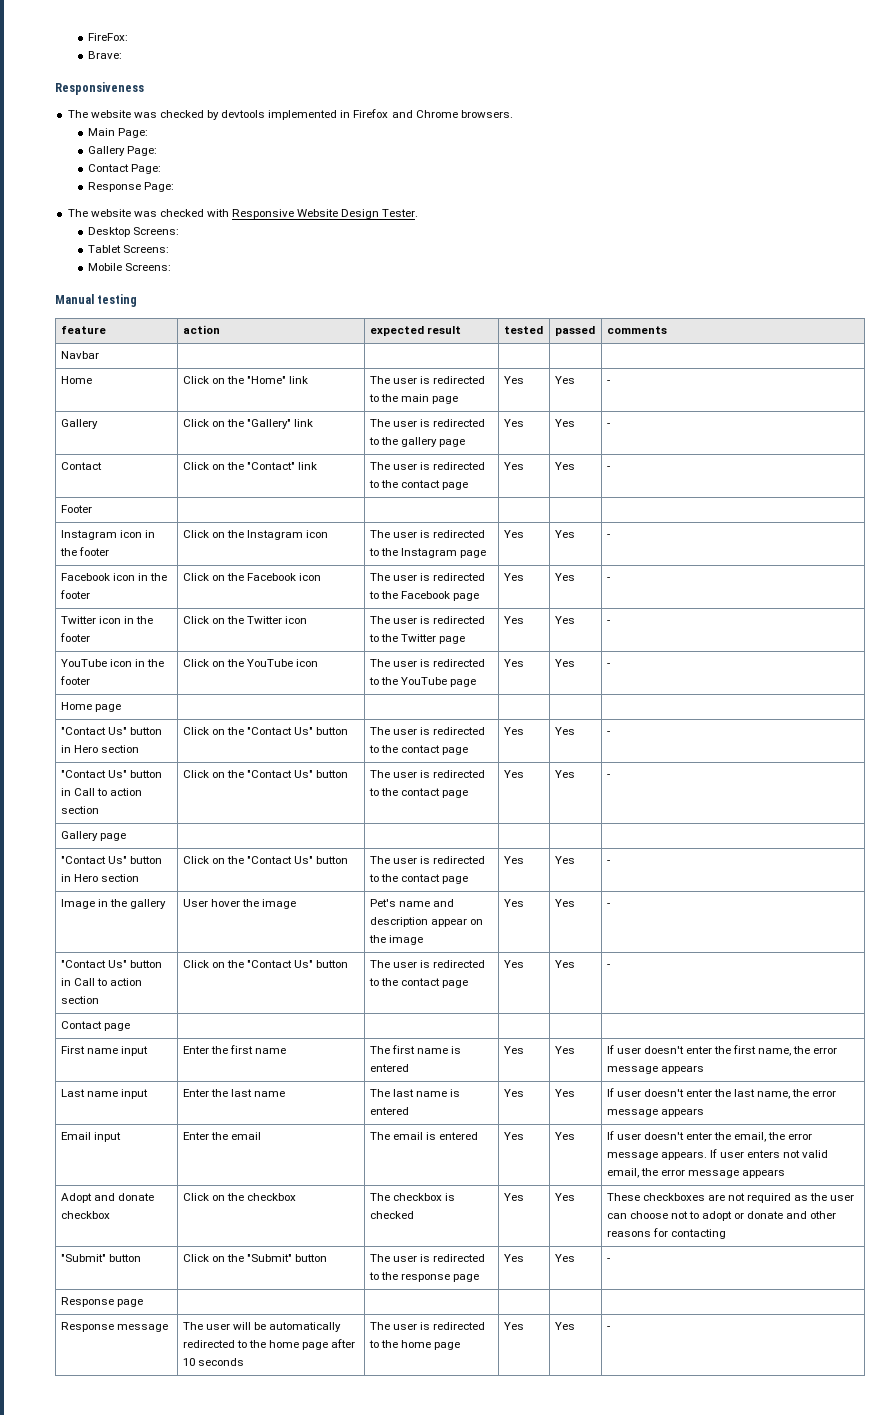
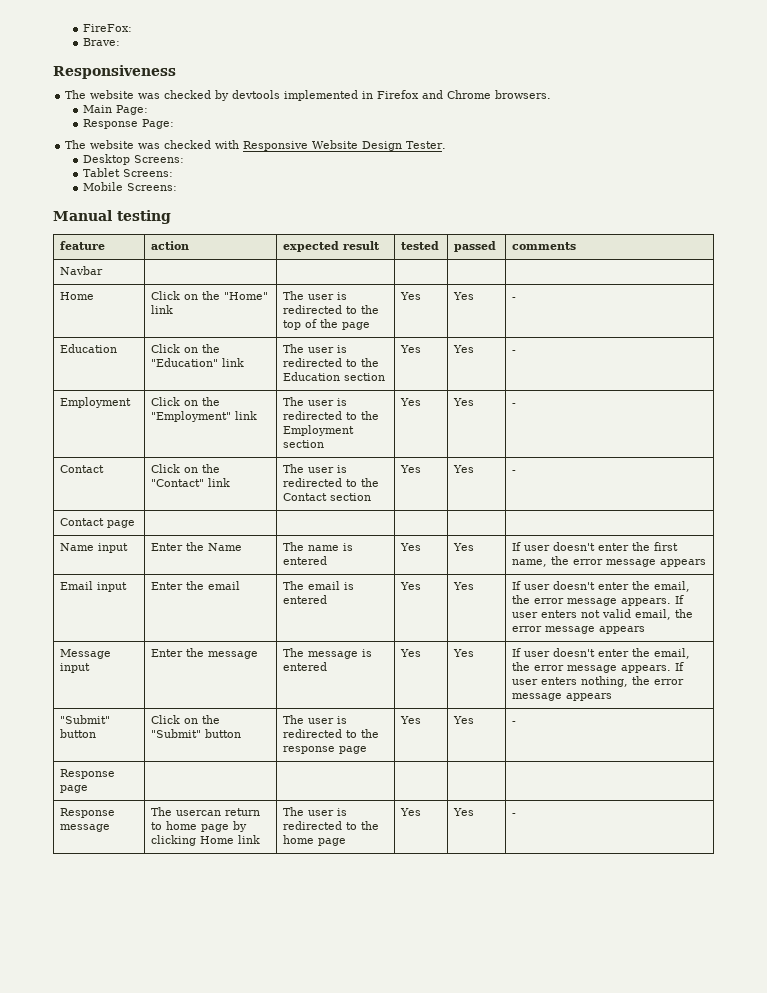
[88,146,158,156] [88,164,162,174] // Gallery Page: // Contact Page: -> (149, 110) none
[400,394,458,404] [503,376,524,384] [554,376,575,384] [606,380,610,384] [60,419,98,429] [182,419,314,429] [369,419,485,427] [368,437,465,447] main page | Yes | Yes | - // Gallery | Click on the "Gallery" link | The user is redirected to the gallery page -> [283,319,371,330] [400,292,422,300] [453,292,475,300] [512,297,517,300] [60,344,118,353] [151,344,221,353] [151,358,245,367] [283,344,348,353] [283,358,380,367] [283,372,386,381] [400,345,422,353] [453,345,475,353] [512,350,517,353] [60,397,132,408] [151,397,221,406] [151,411,258,422] [283,397,348,406] [283,411,380,420] [283,425,355,436] [283,440,325,448] top of the page | Yes | Yes | - // Education | Click on the "Education" link | The user is redirected to the Education section | Yes | Yes | - // Employment | Click on the "Employment" link | The user is redirected to the Employment section
[400,480,468,490] [503,462,524,470] [554,462,575,470] [606,466,610,470] [60,505,92,513] [60,530,155,540] [59,547,109,556] [182,530,329,540] [369,530,485,538] [368,548,486,558] [503,530,524,538] [554,530,575,538] [606,534,610,538] [60,573,167,581] [59,590,90,599] [182,573,322,581] [369,573,485,581] [368,591,479,601] [503,573,524,581] [554,573,575,581] [606,577,610,581] [60,616,153,624] [59,633,90,642] [182,616,308,624] [369,616,485,624] [368,634,465,644] [503,616,524,624] [554,616,575,624] [606,620,610,624] [60,659,164,667] [59,676,90,685] [182,659,319,667] [369,659,485,667] [368,677,476,687] [503,659,524,667] [554,659,575,667] [606,663,610,667] [60,702,121,712] [60,727,162,735] [60,745,139,753] [182,727,349,735] [369,727,485,735] [368,745,468,755] [503,727,524,735] [554,727,575,735] [606,731,610,735] [60,770,162,778] [60,788,142,796] [60,806,99,814] [182,770,349,778] [369,770,485,778] [368,788,468,798] [503,770,524,778] [554,770,575,778] [606,774,610,778] [60,831,126,841] [60,856,162,864] [60,874,139,882] [182,856,349,864] [369,856,485,864] [368,874,468,884] [503,856,524,864] [554,856,575,864] [606,860,610,864] [60,899,166,909] [182,899,296,909] [369,899,454,907] [369,917,483,927] [368,935,423,945] [503,899,524,907] [554,899,575,907] [606,903,610,907] [60,960,162,968] [60,978,142,986] [60,996,99,1004] [182,960,349,968] [369,960,485,968] [368,978,468,988] contact page | Yes | Yes | - // Footer | | | | | // Instagram icon in the footer | Click on the Instagram icon | The user is redirected to the Instagram page | Yes | Yes | - // Facebook icon in the footer | Click on the Facebook icon | The user is redirected to the Facebook page | Yes | Yes | - // Twitter icon in the footer | Click on the Twitter icon | The user is redirected to the Twitter page | Yes | Yes | - // YouTube icon in the footer | Click on the YouTube icon | The user is redirected to the YouTube page | Yes | Yes | - // Home page | | | | | // "Contact Us" button in Hero section | Click on the "Contact Us" button | The user is redirected to the contact page | Yes | Yes | - // "Contact Us" button in Call to action section | Click on the "Contact Us" button | The user is redirected to the contact page | Yes | Yes | - // Gallery page | | | | | // "Contact Us" button in Hero section | Click on the "Contact Us" button | The user is redirected to the contact page | Yes | Yes | - // Image in the gallery | User hover the image | Pet's name and description appear on the image | Yes | Yes | - // "Contact Us" button in Call to action section | Click on the "Contact Us" button | The user is redirected to the contact page -> [283,493,372,501] Contact section
[60,1046,148,1056] [182,1045,286,1054] [369,1045,415,1054] First name input | Enter the first name | The first -> [60,543,129,553] [151,542,243,551] [283,542,305,551] Name input | Enter the Name | The
[60,1089,148,1099] [182,1089,285,1097] [369,1089,460,1097] [369,1107,409,1115] [503,1089,524,1097] [554,1089,575,1097] [606,1088,837,1099] [606,1108,704,1117] // Last name input | Enter the last name | The last name is entered | Yes | Yes | If user doesn't enter the last name, the error message appears -> (707, 563) none
[60,1193,154,1203] [60,1211,110,1219] [182,1193,296,1201] [369,1193,455,1201] [369,1211,414,1219] [503,1193,524,1201] [554,1193,575,1201] [606,1193,855,1203] [606,1211,837,1221] [606,1228,726,1239] Adopt and donate checkbox | Click on the checkbox | The checkbox is checked | Yes | Yes | These checkboxes are not required as the user can choose not to adopt or donate and other reasons for contacting -> [60,649,112,659] [60,663,91,673] [151,648,259,659] [283,648,373,659] [283,662,328,671] [400,649,422,657] [453,649,475,657] [512,648,691,659] [512,662,685,673] [512,676,685,687] [512,693,613,701] Message input | Enter the message | The message is entered | Yes | Yes | If user doesn't enter the email, the error message appears. If user enters nothing, the error message appears
[205,1322,342,1332] [182,1339,356,1350] [182,1358,244,1366] user will be automatically redirected to the home page after 10 seconds -> [176,808,261,816] [151,821,248,832] [151,835,261,846] usercan return to home page by clicking Home link

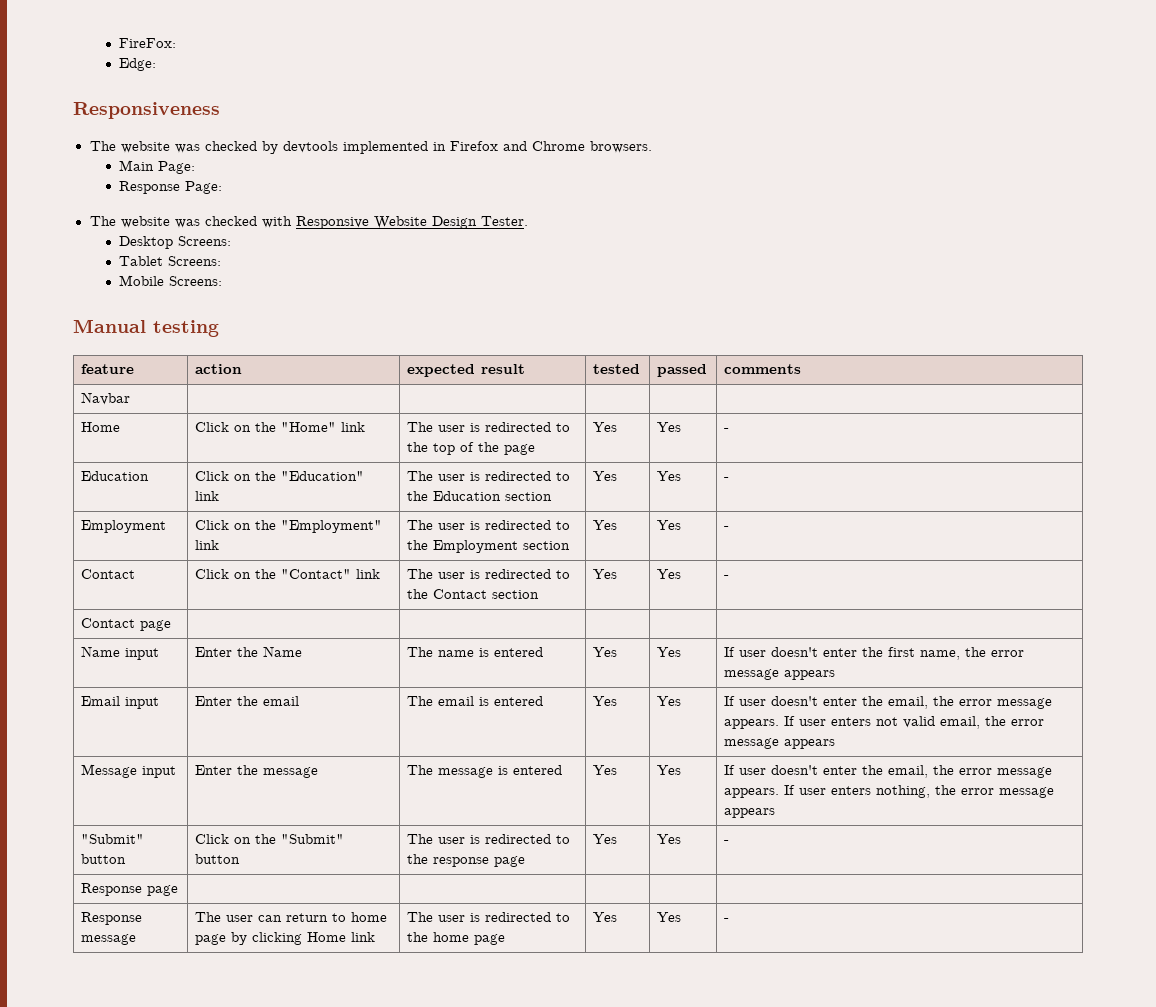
[83,38,121,46] Brave: -> [119,58,157,71] Edge:
[176,810,222,816] usercan -> [226,915,283,922] user can

